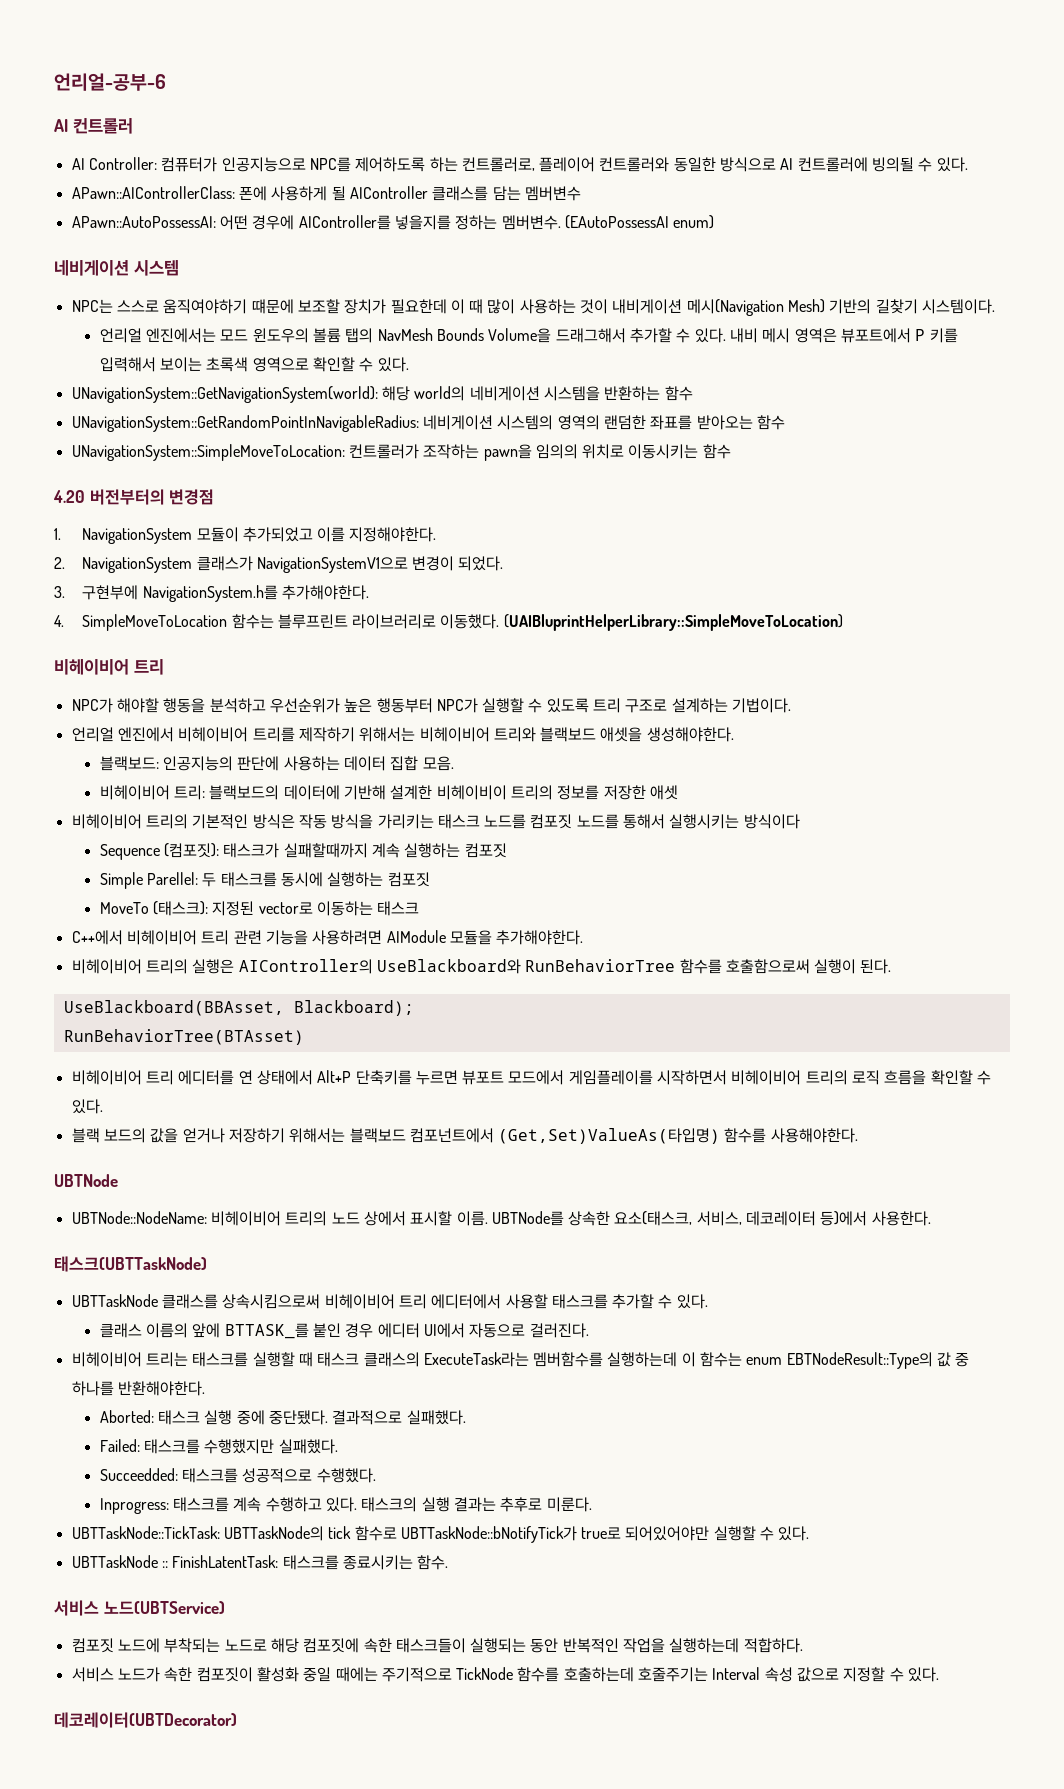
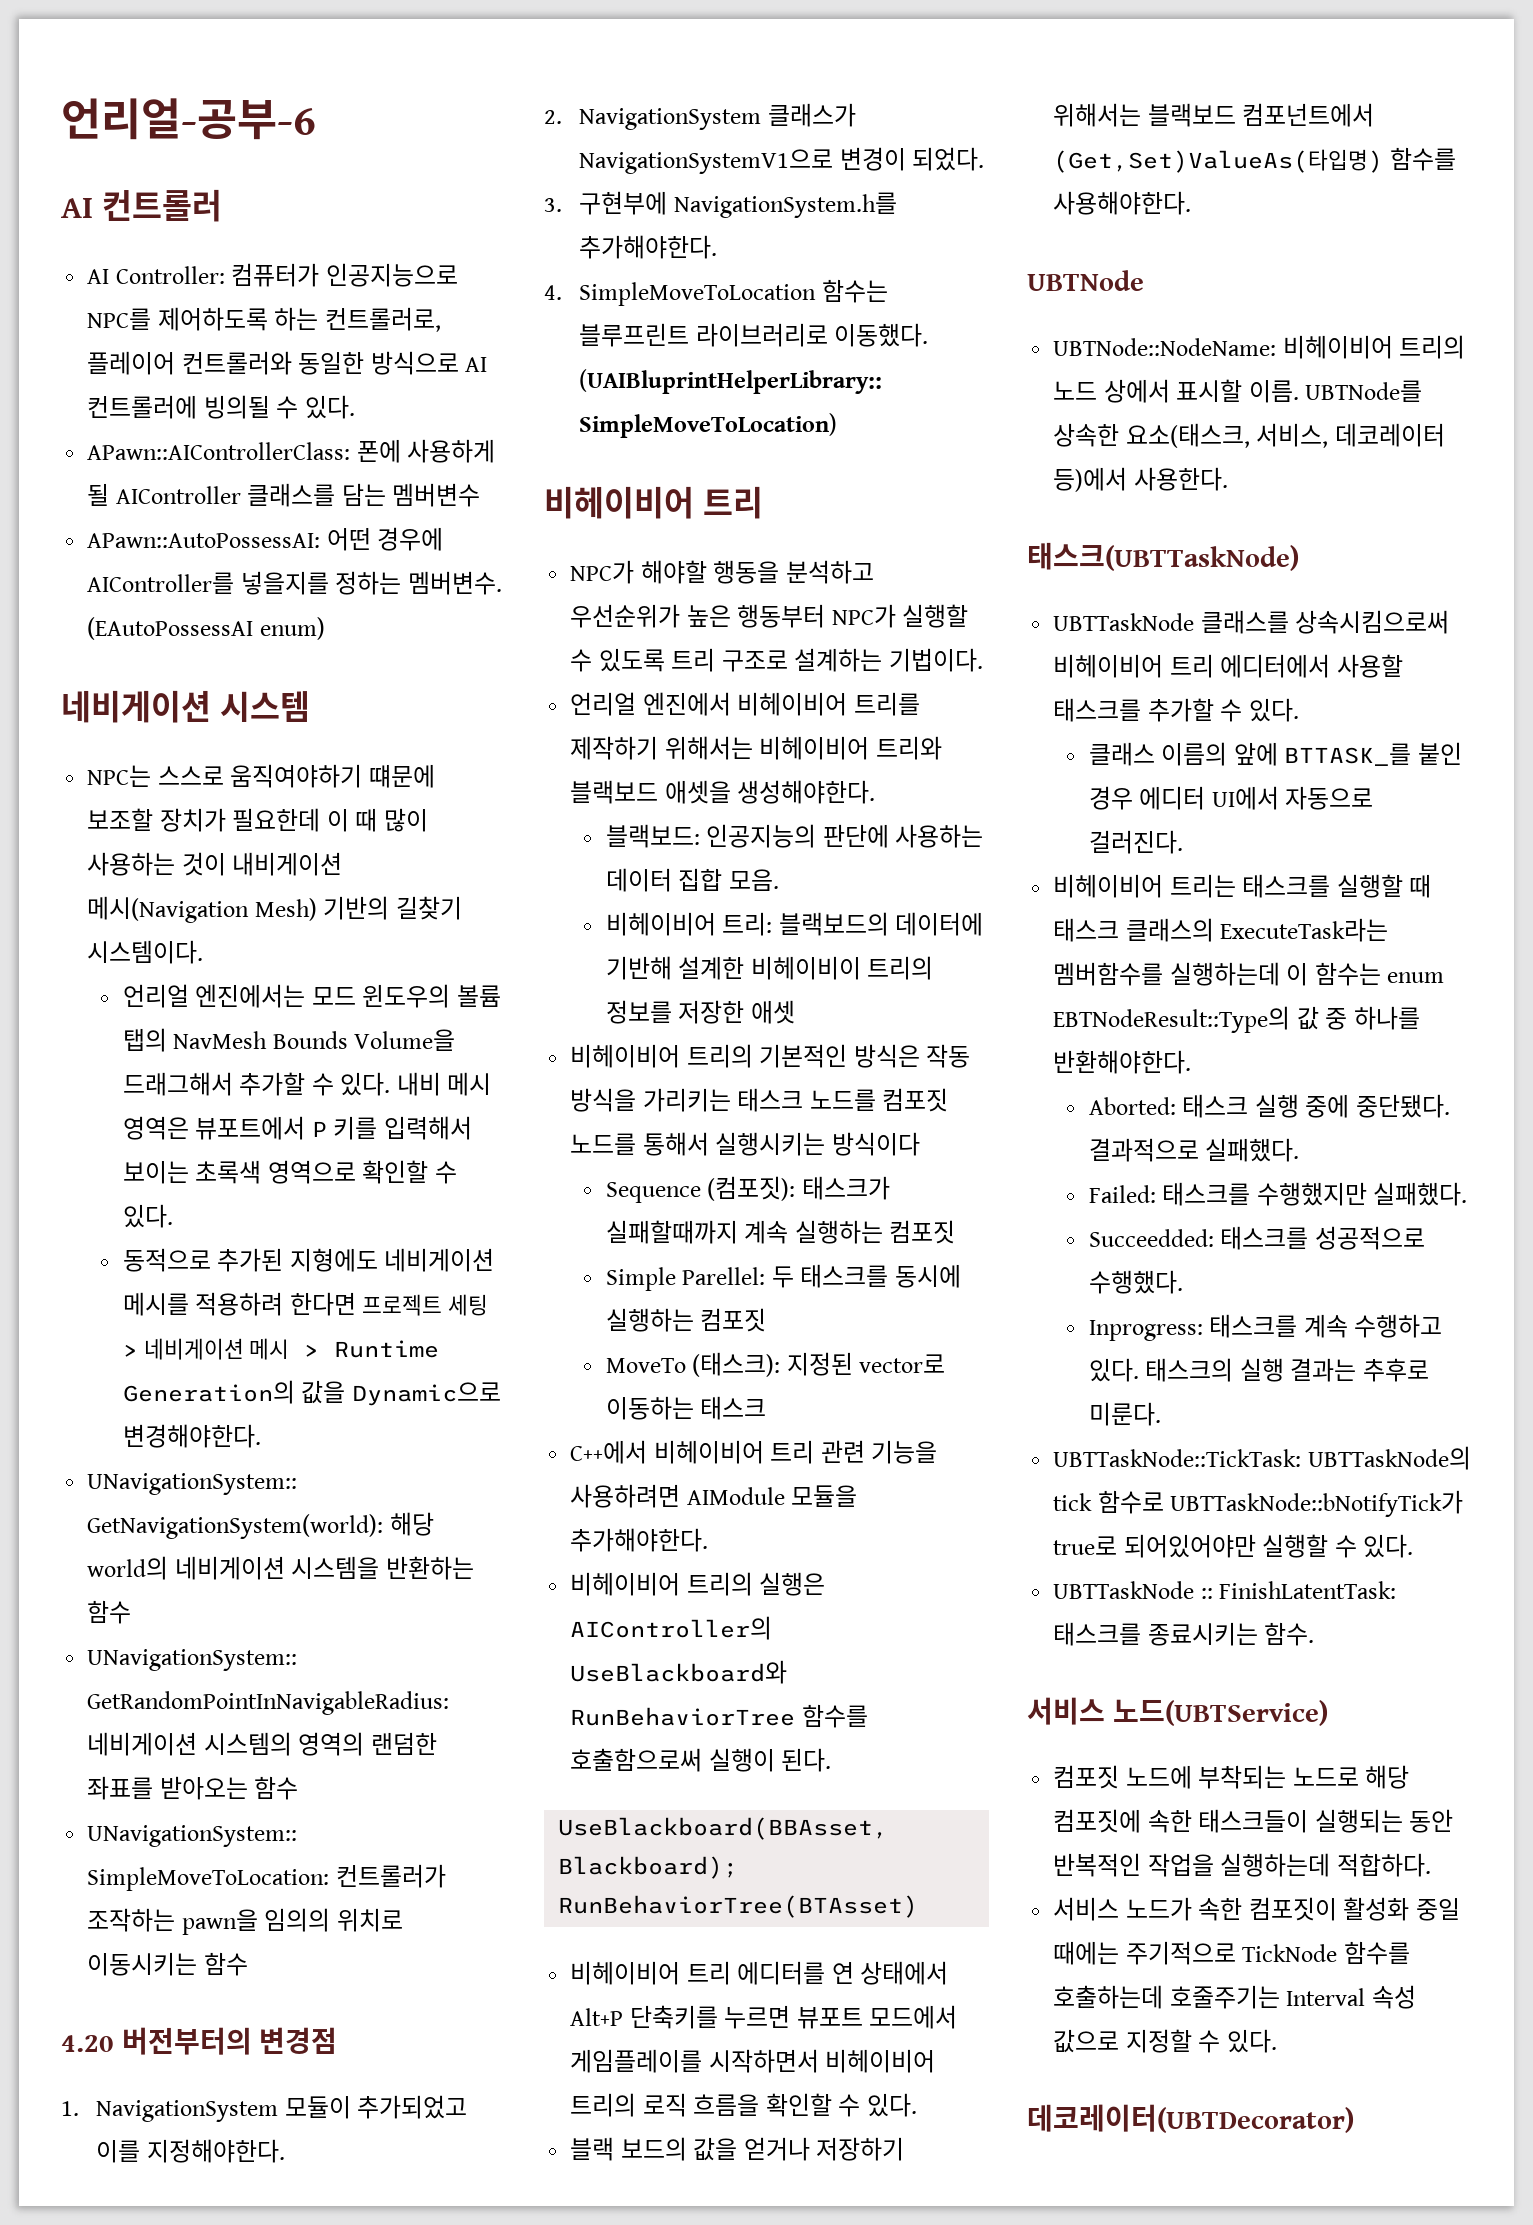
(409, 364) none -> [122,1248,495,1272] [122,1292,488,1316] [122,1338,440,1360] [122,1380,501,1406] [122,1424,261,1448] // 동적으로 추가된 지형에도 네비게이션 메시를 적용하려 한다면 프로젝트 세팅 > 네비게이션 메시 > Runtime Generation의 값을 Dynamic으로 변경해야한다.

